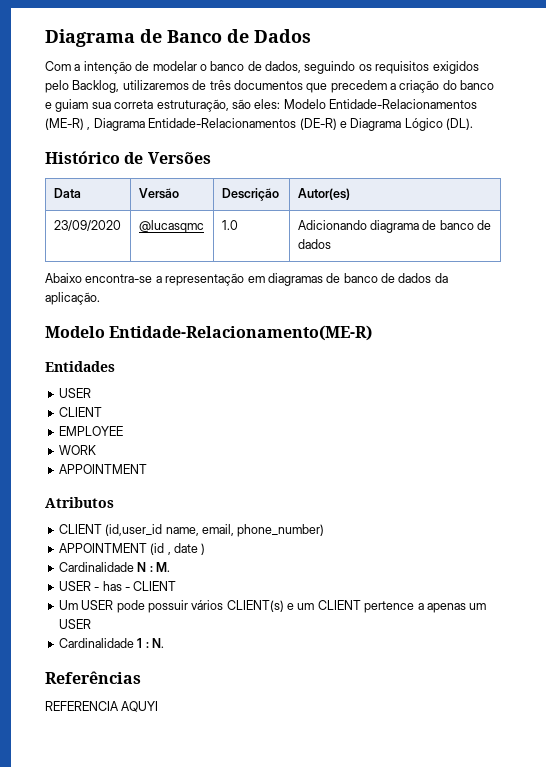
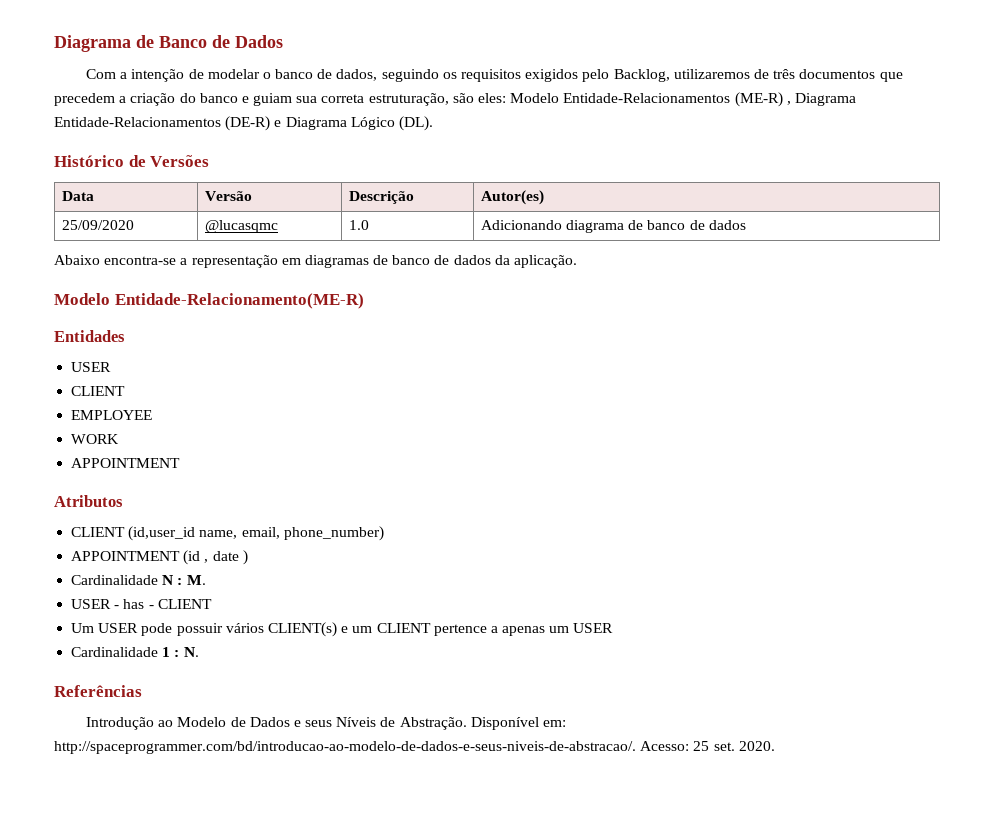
[53,220,121,231] 23/09/2020 -> [61,220,134,230] 25/09/2020
[45,701,159,712] REFERENCIA AQUYI -> [85,717,567,730] [54,741,775,754] Introdução ao Modelo de Dados e seus Níveis de Abstração. Disponível em: http://spaceprogrammer.com/bd/introducao-ao-modelo-de-dados-e-seus-niveis-de-abstracao/. Acesso: 25 set. 2020.

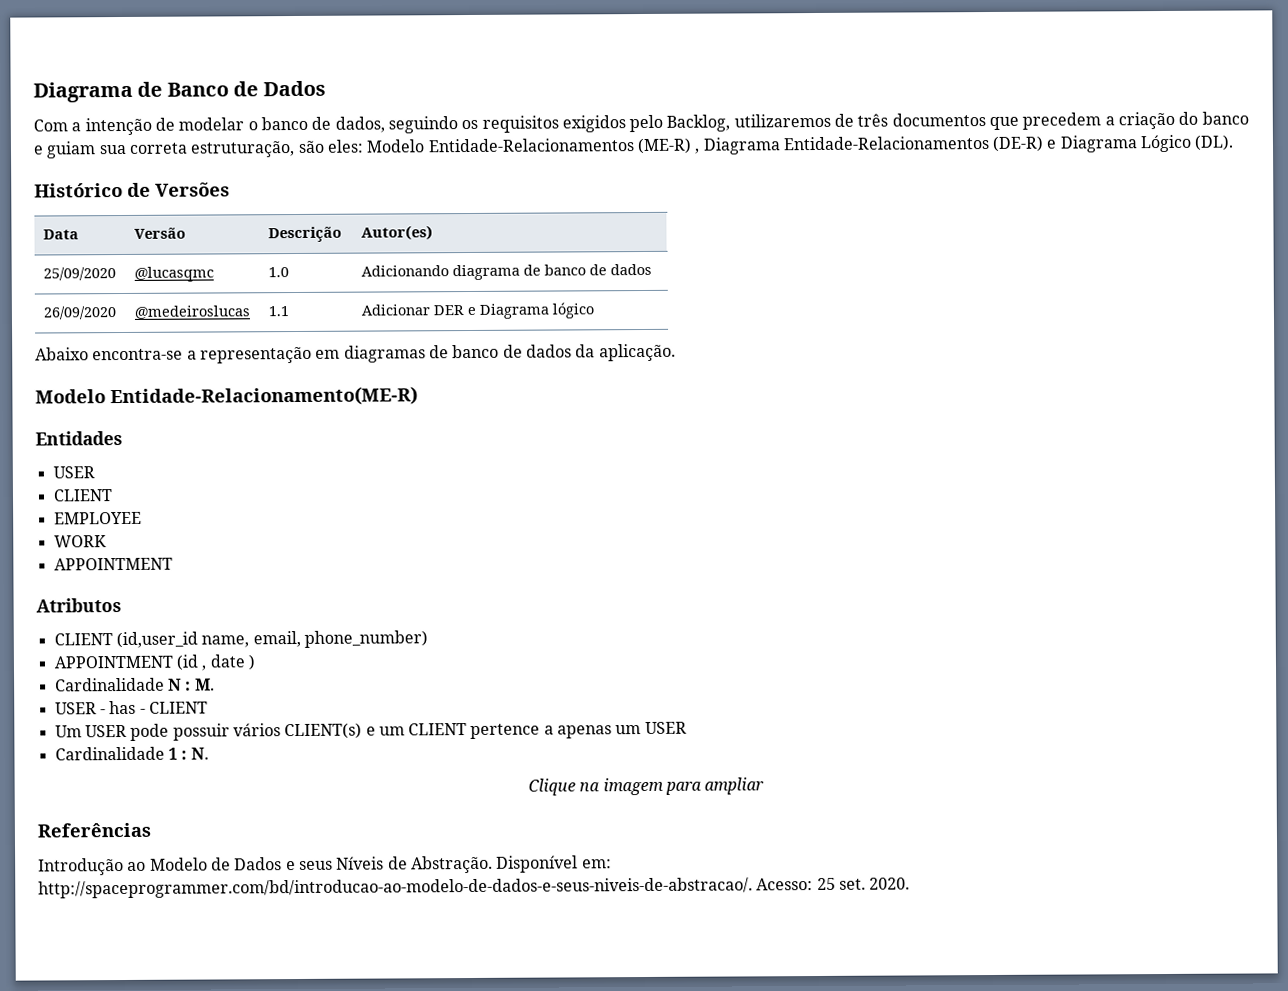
(746, 225) none -> [43,306,117,320] [134,305,251,319] [268,306,290,317] [361,302,595,319] // 26/09/2020 | @medeiroslucas | 1.1 | Adicionar DER e Diagrama lógico
(199, 652) none -> [527,777,765,796] // Clique na imagem para ampliar

